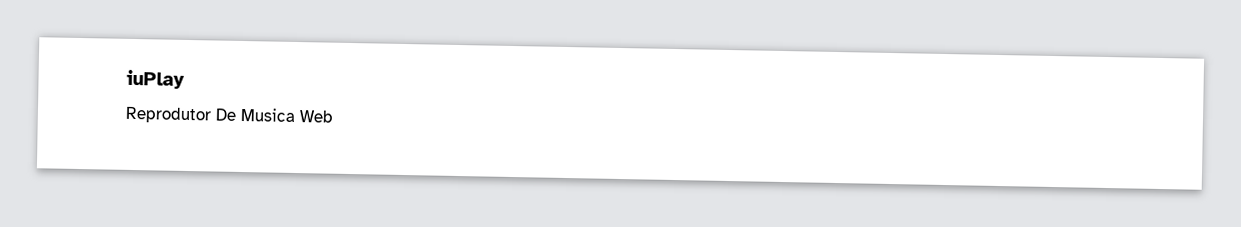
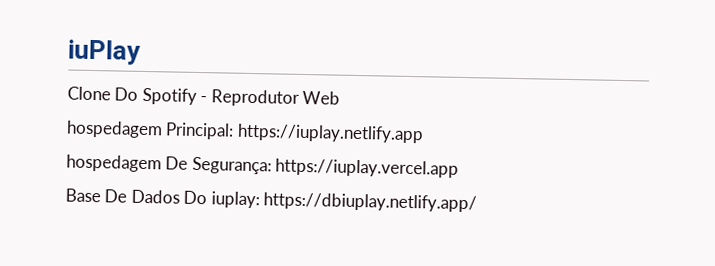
[125,106,334,124] Reprodutor De Musica Web -> [67,86,341,107] [66,120,424,144] [66,154,460,178] [65,188,478,213] Clone Do Spotify - Reprodutor Web // hospedagem Principal: https://iuplay.netlify.app // hospedagem De Segurança: https://iuplay.vercel.app // Base De Dados Do iuplay: https://dbiuplay.netlify.app/

